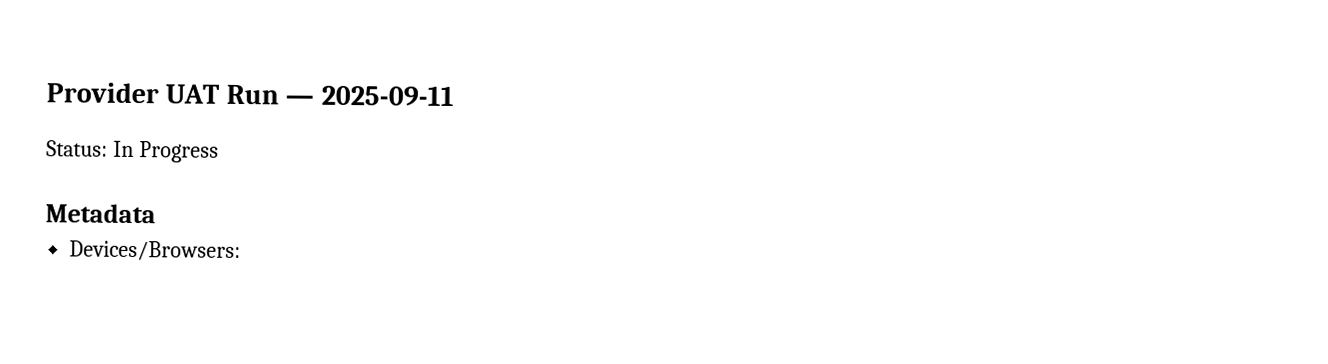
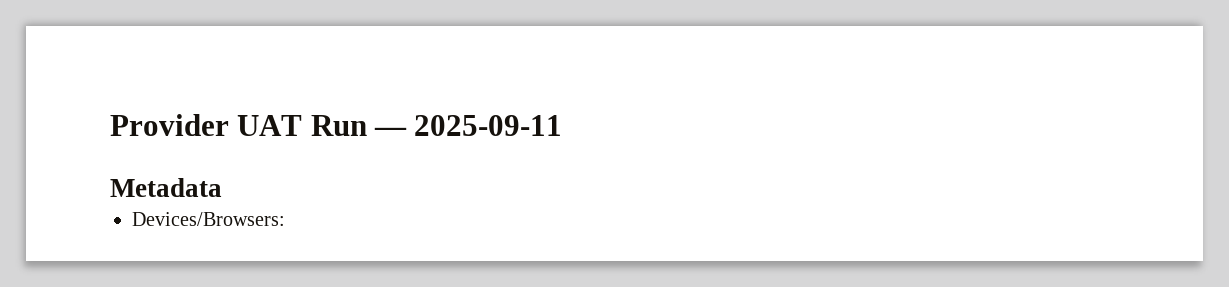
[46,140,219,163] // Status: In Progress -> (563, 125) none

